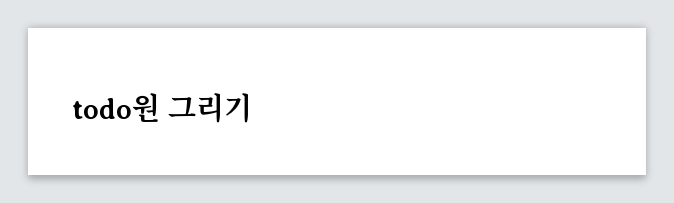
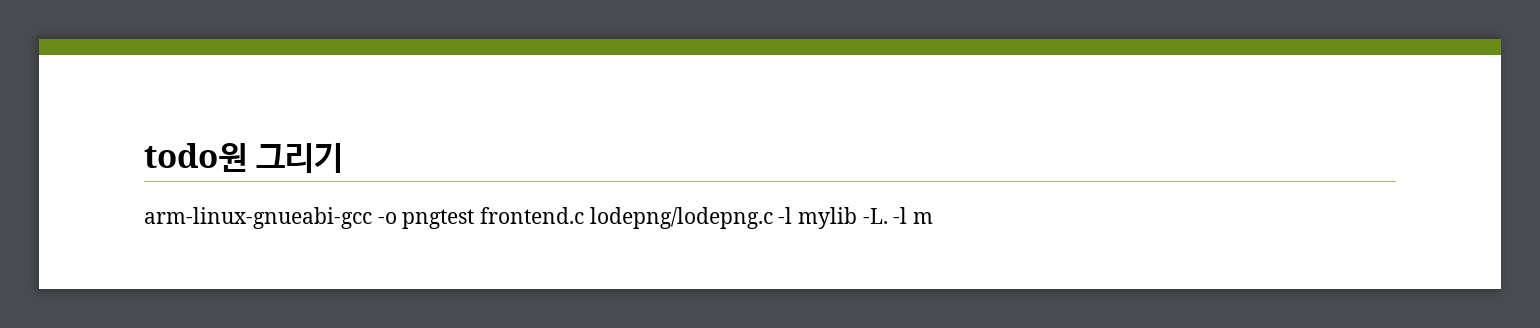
(252, 108) none -> [144,207,934,229] // arm-linux-gnueabi-gcc -o pngtest frontend.c lodepng/lodepng.c -l mylib -L. -l m

